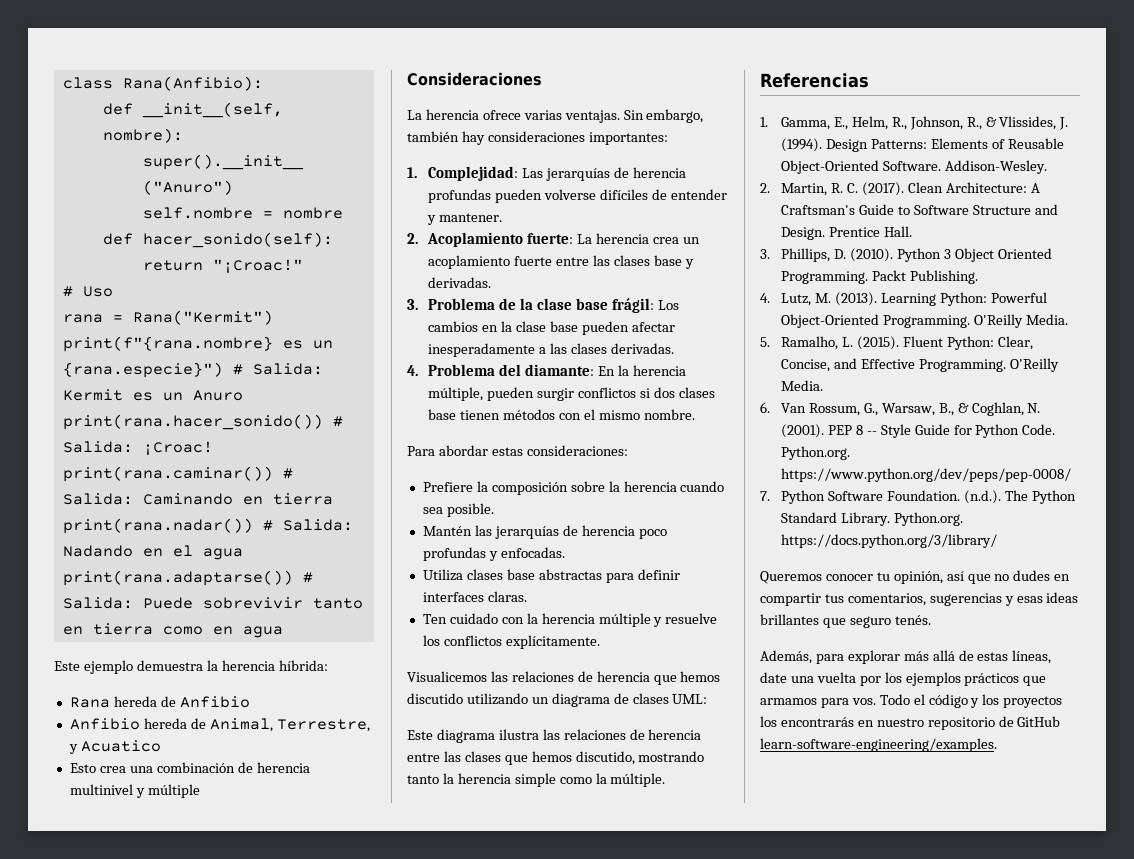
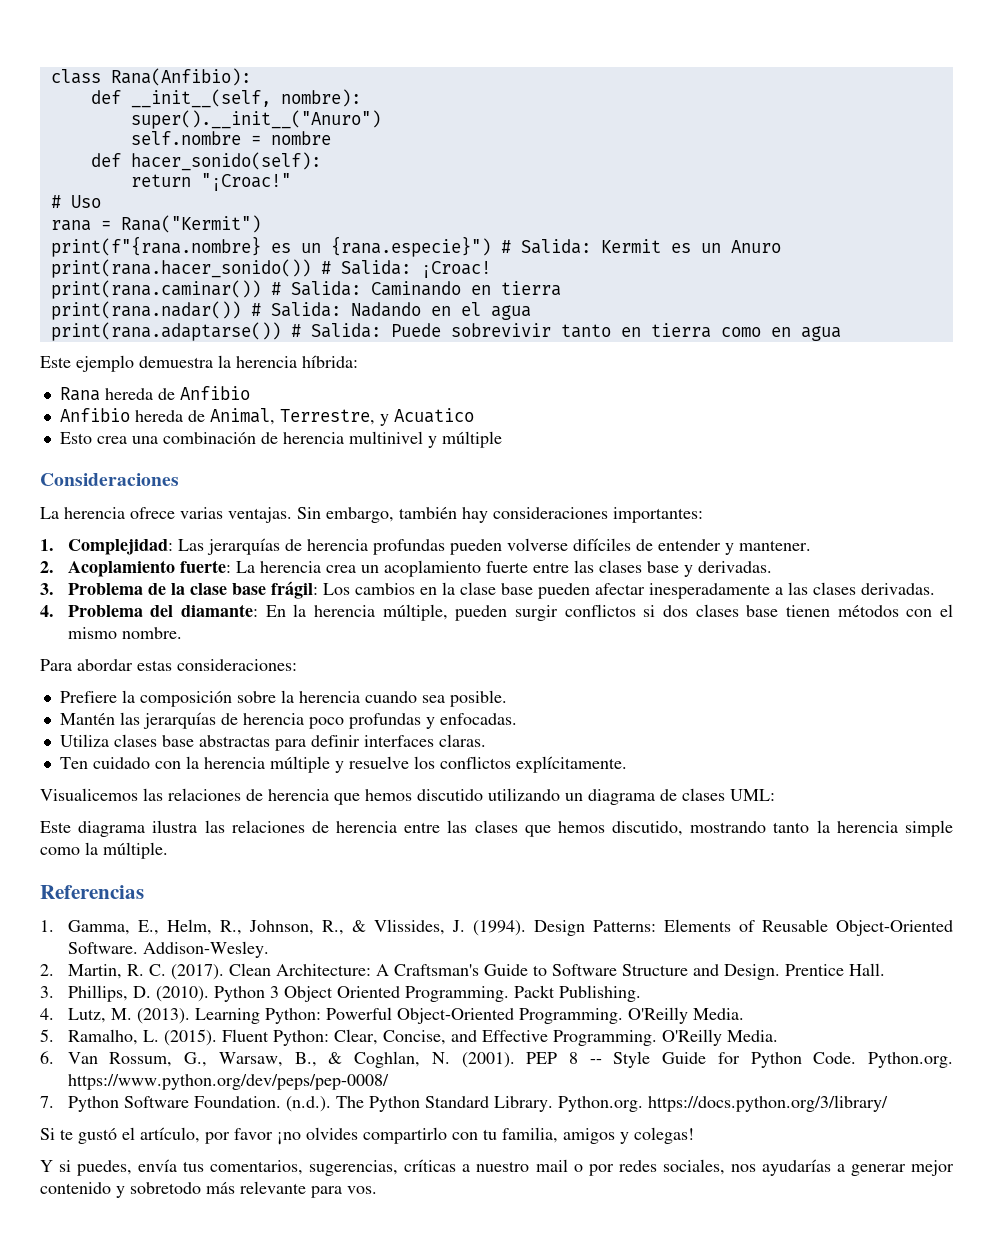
[760,570,1071,584] [760,592,1079,606] [760,614,931,628] [760,650,1052,664] [760,672,1047,686] [760,694,1063,708] [760,716,1061,730] [760,738,997,752] Queremos conocer tu opinión, así que no dudes en compartir tus comentarios, sugerencias y esas ideas brillantes que seguro tenés. // Además, para explorar más allá de estas líneas, date una vuelta por los ejemplos prácticos que armamos para vos. Todo el código y los proyectos los encontrarás en nuestro repositorio de GitHub learn-software-engineering/examples. -> [40,1127,694,1145] [40,1159,955,1176] [40,1181,377,1198] Si te gustó el artículo, por favor ¡no olvides compartirlo con tu familia, amigos y colegas! // Y si puedes, envía tus comentarios, sugerencias, críticas a nuestro mail o por redes sociales, nos ayudarías a generar mejor contenido y sobretodo más relevante para vos.

